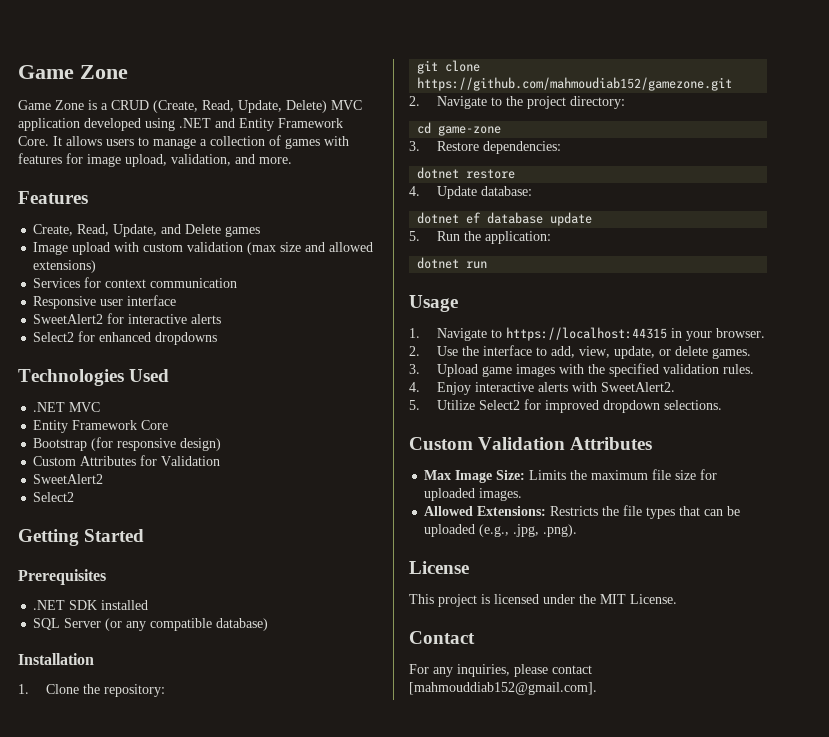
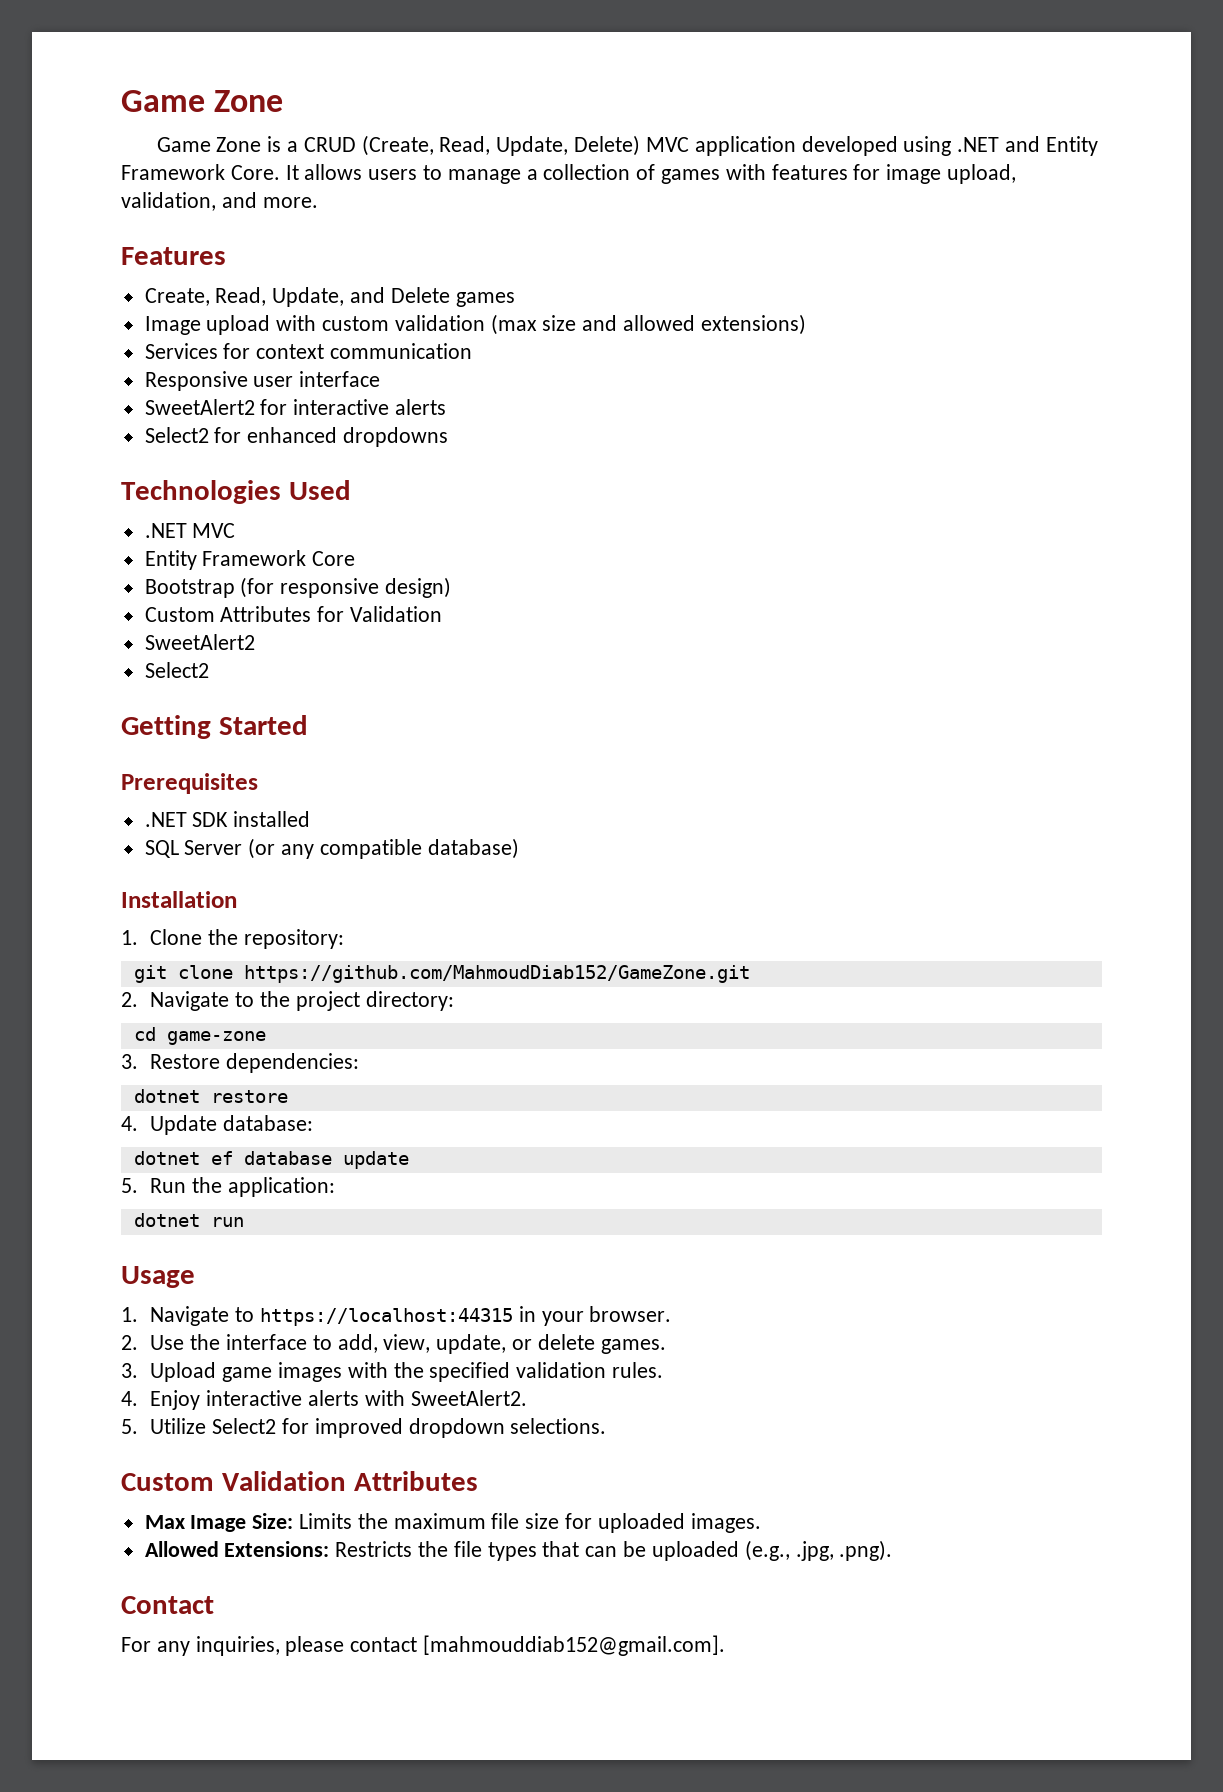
[417,77,733,91] https://github.com/mahmoudiab152/gamezone.git -> [243,965,750,983] https://github.com/MahmoudDiab152/GameZone.git
[409,561,469,574] [409,594,677,607] // License // This project is licensed under the MIT License. -> (893, 1550) none

